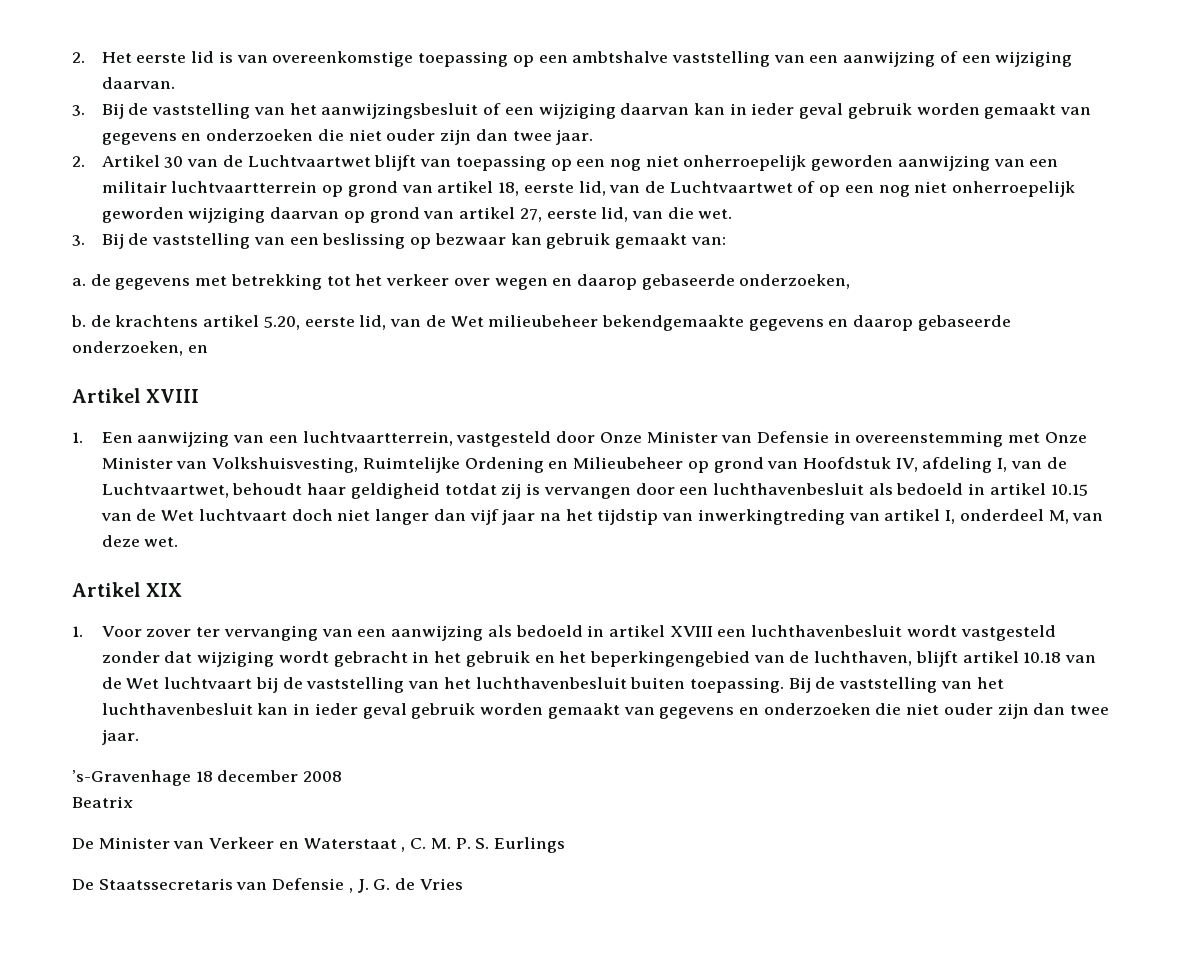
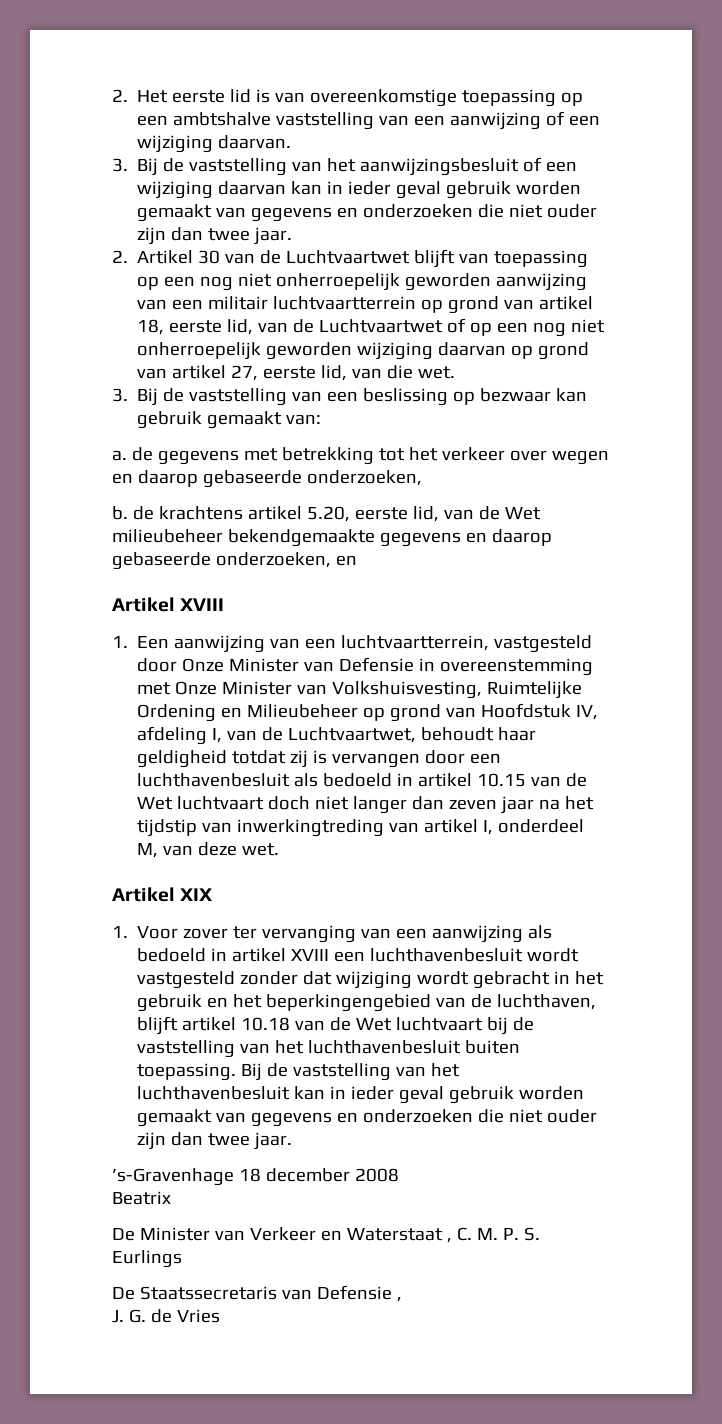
[469,509,499,525] vijf -> [449,799,498,810] zeven
(353, 890) none -> (402, 1299) //

